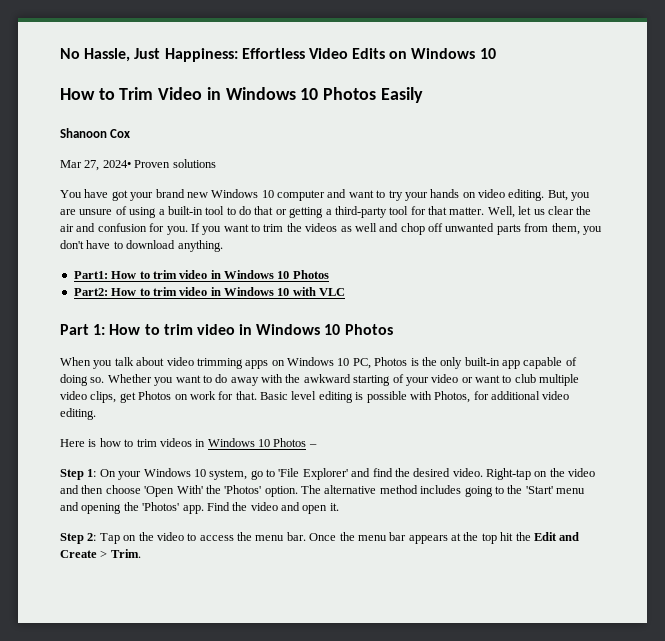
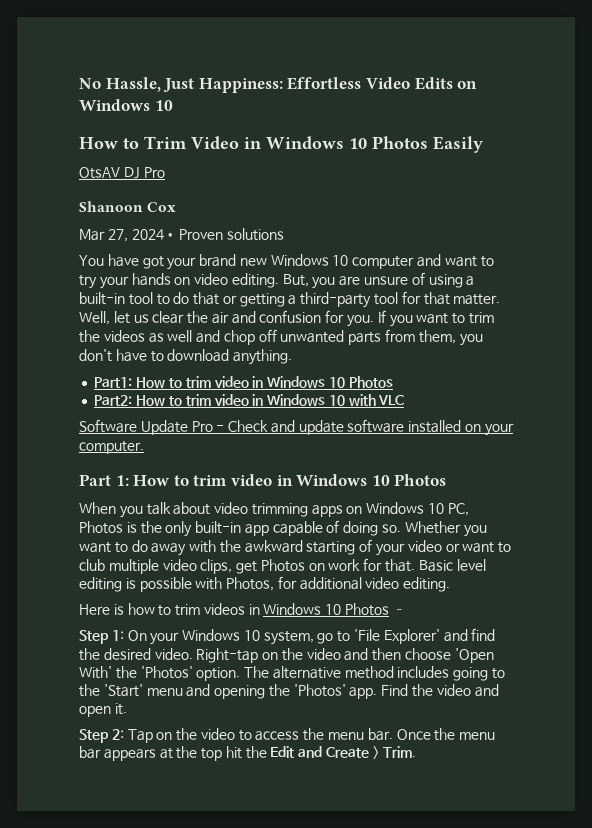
(423, 95) none -> [79,167,165,179] // OtsAV DJ Pro
(346, 292) none -> [79,419,514,436] [79,441,144,454] // Software Update Pro - Check and update software installed on your computer.

